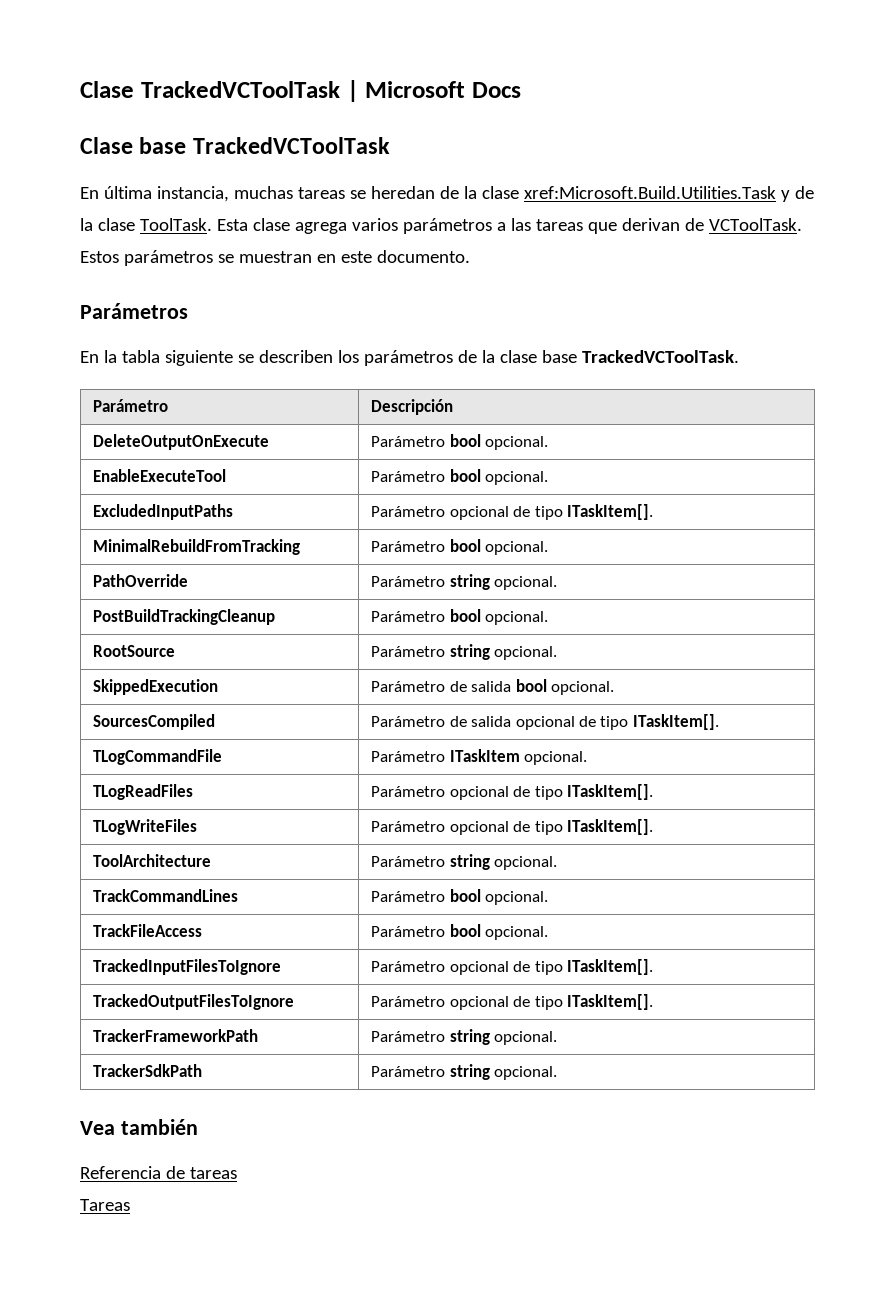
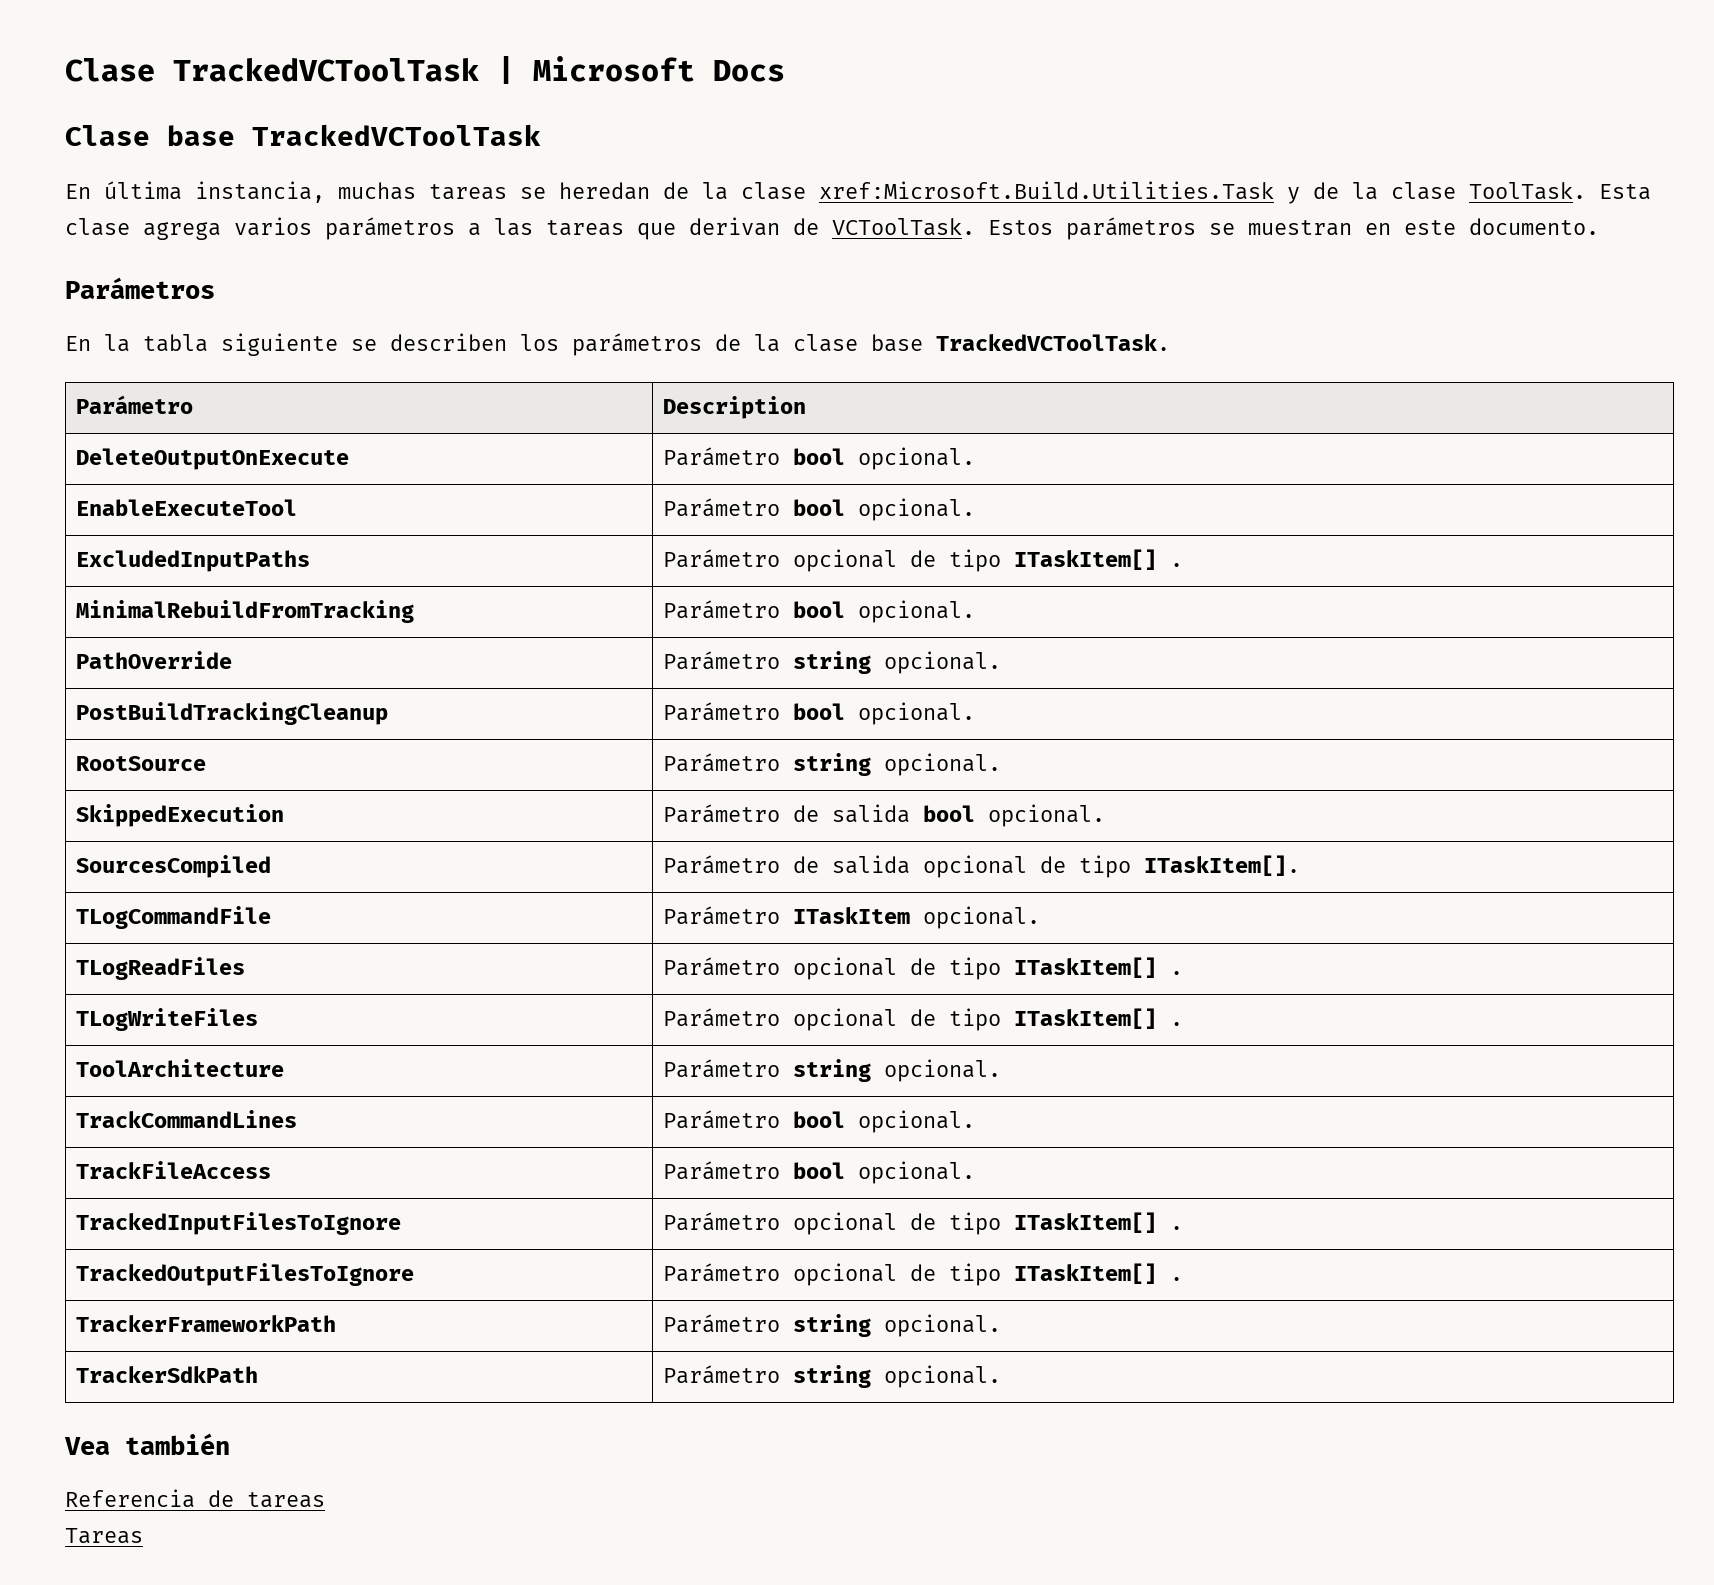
[371,399,454,415] Descripción -> [662,396,806,419] Description
[567,504,654,520] ITaskItem[]. -> [1013,549,1183,570] ITaskItem[] .
[567,784,654,800] ITaskItem[]. -> [1013,957,1183,978] ITaskItem[] .
[567,819,654,835] ITaskItem[]. -> [1013,1008,1183,1029] ITaskItem[] .
[567,959,654,975] ITaskItem[]. -> [1013,1212,1183,1233] ITaskItem[] .
[567,994,654,1010] ITaskItem[]. -> [1013,1263,1183,1284] ITaskItem[] .

